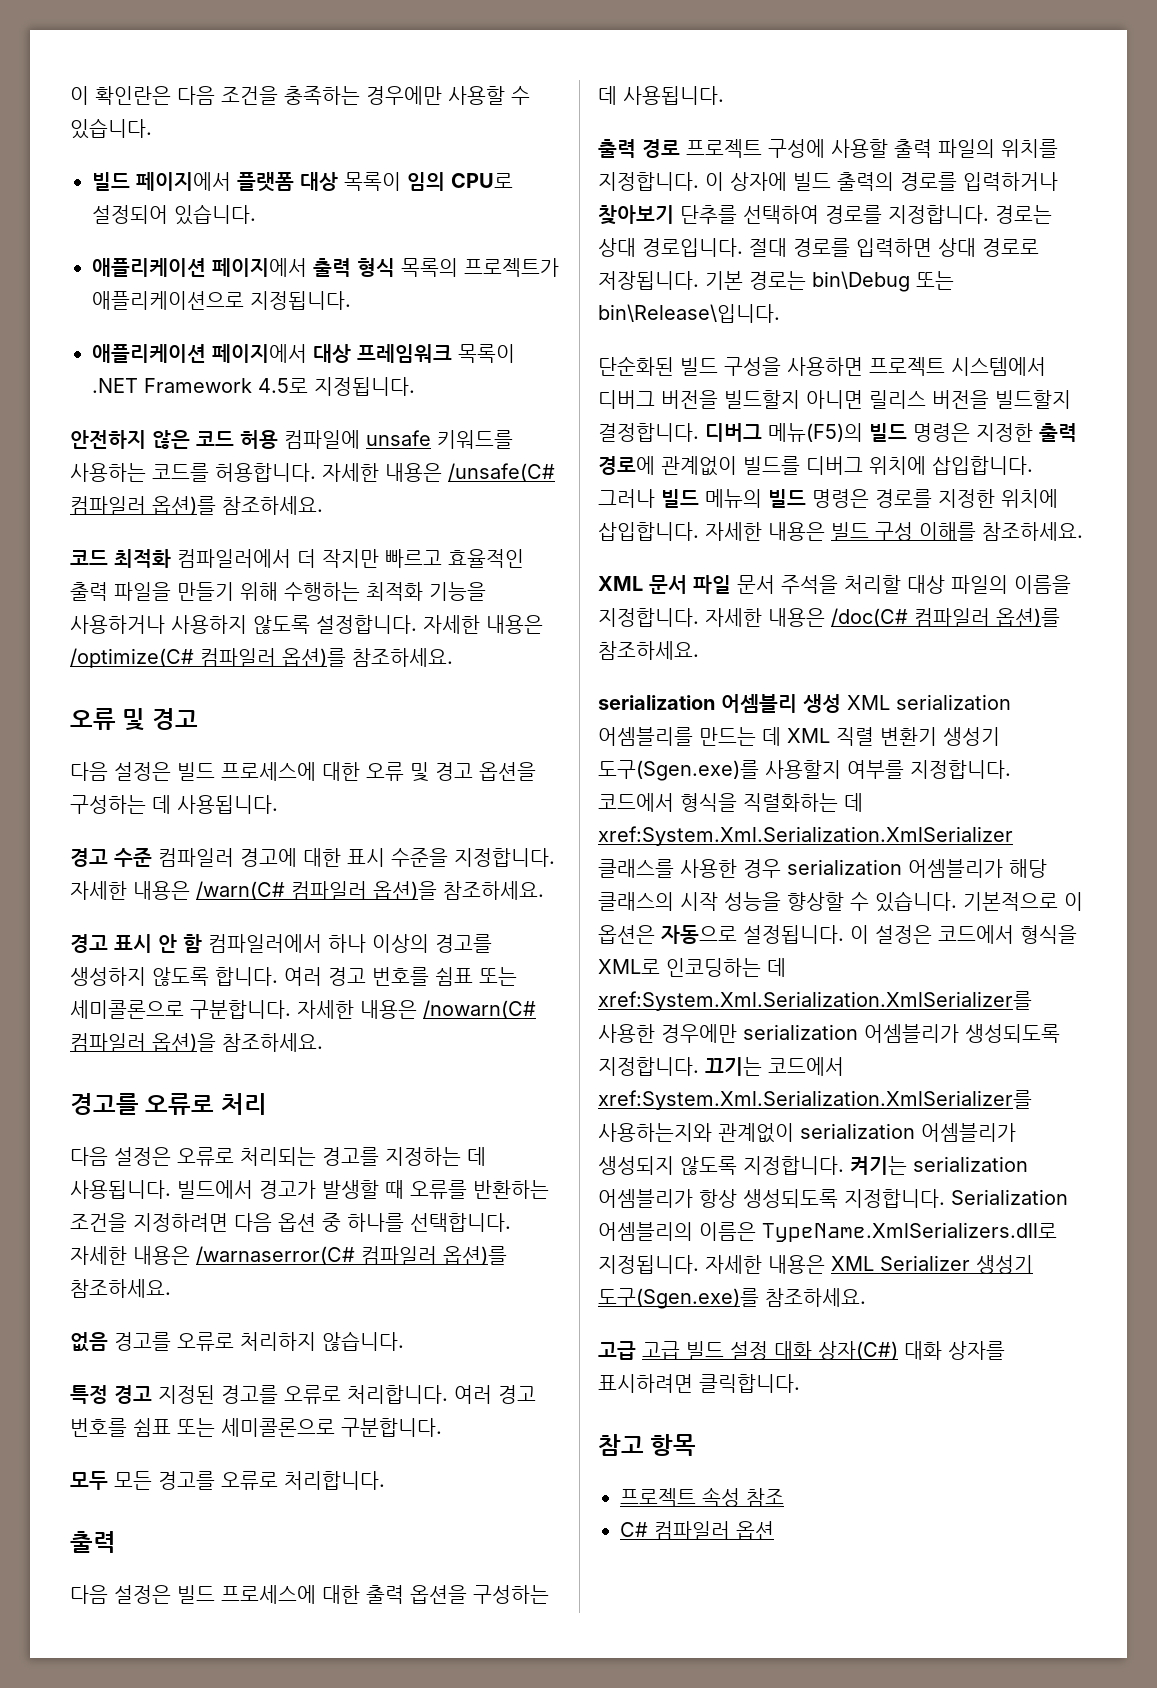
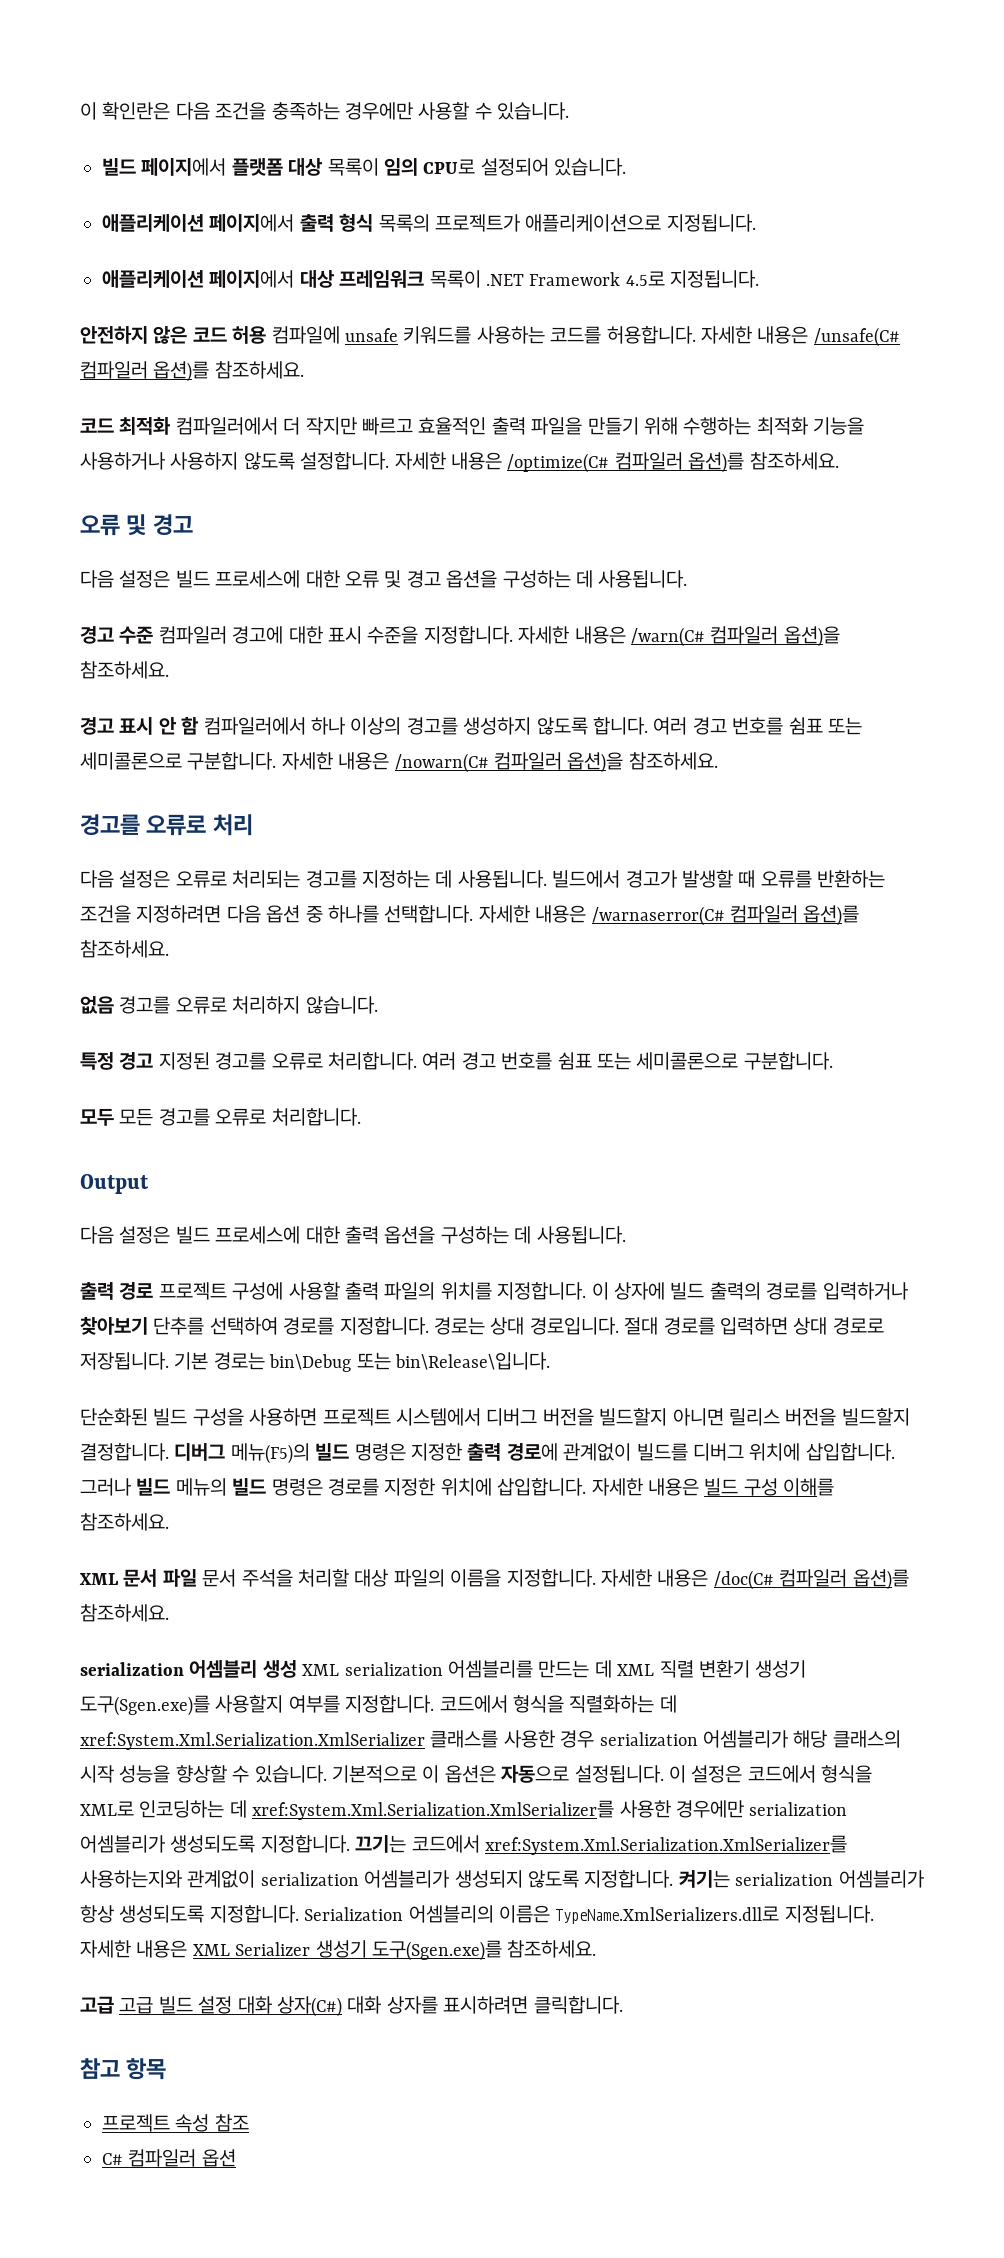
[70,1531,116,1553] 출력 -> [80,1174,149,1194] Output

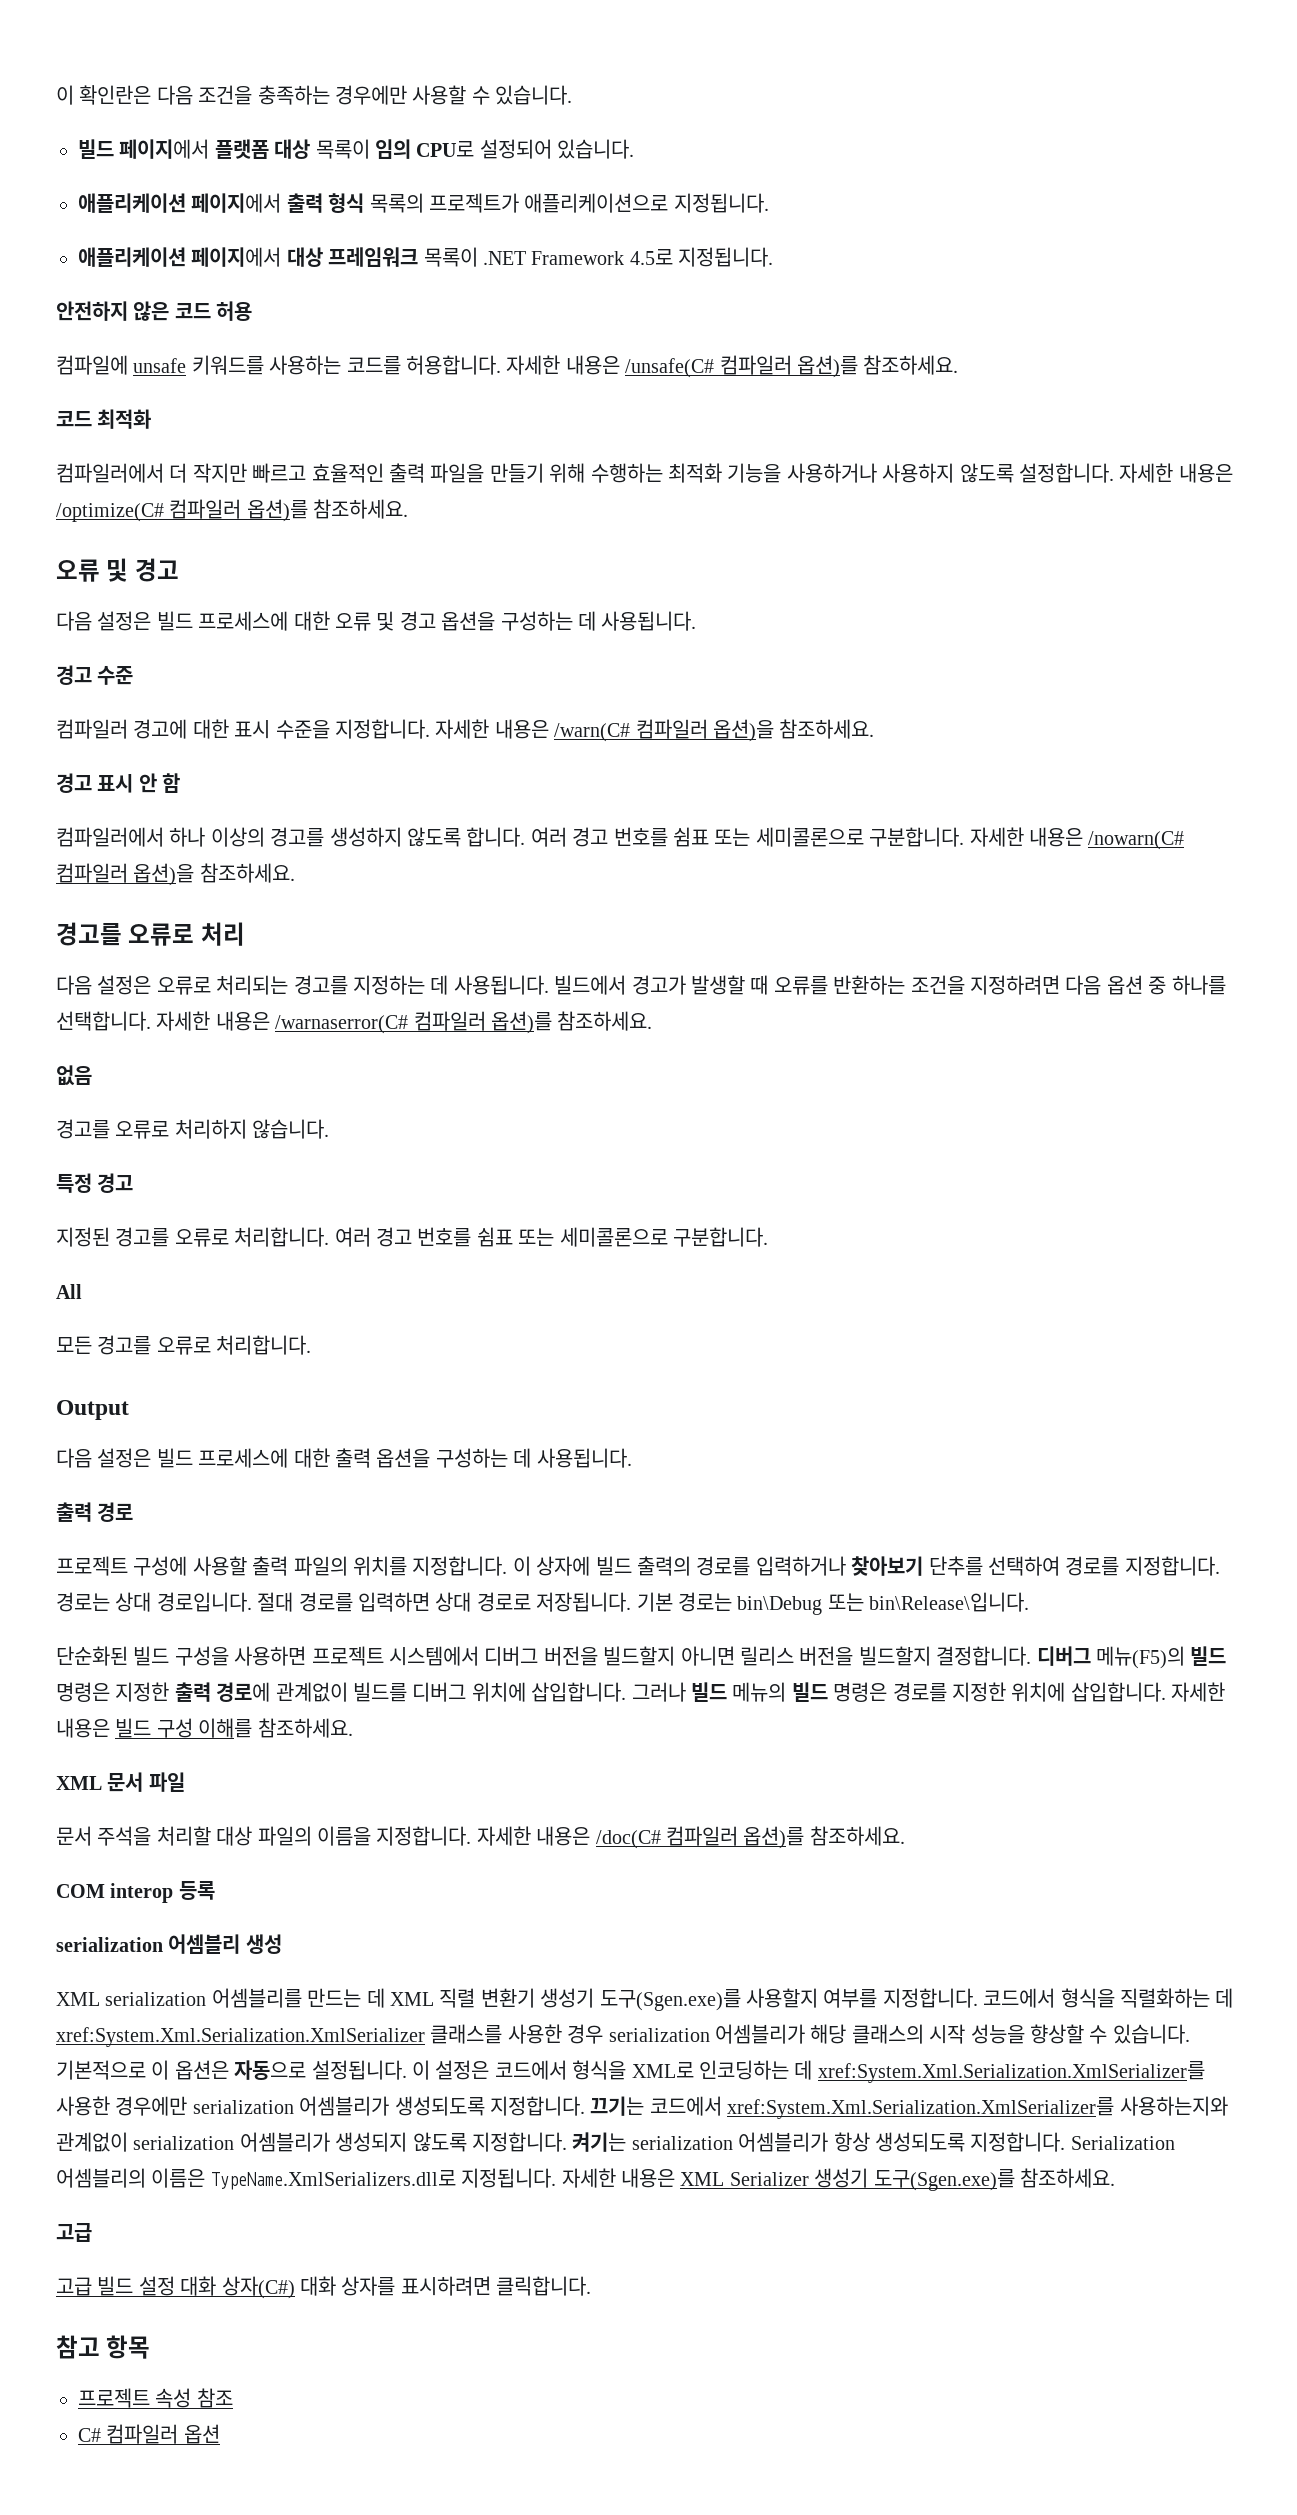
(267, 335) none -> (253, 311) //
(172, 426) none -> (152, 419) //
(154, 635) none -> (134, 675) //
(200, 725) none -> (181, 783) //
(114, 1005) none -> (92, 1075) //
(154, 1061) none -> (134, 1183) //
[80,1108,114,1126] 모두 -> [56,1284,82,1299] All //
(154, 1291) none -> (134, 1512) //
(197, 1578) none -> (185, 1782) //
(169, 1613) none -> [56,1880,215,1903] // COM interop 등록
(297, 1669) none -> (282, 1944) //
(114, 2005) none -> (92, 2232) //

